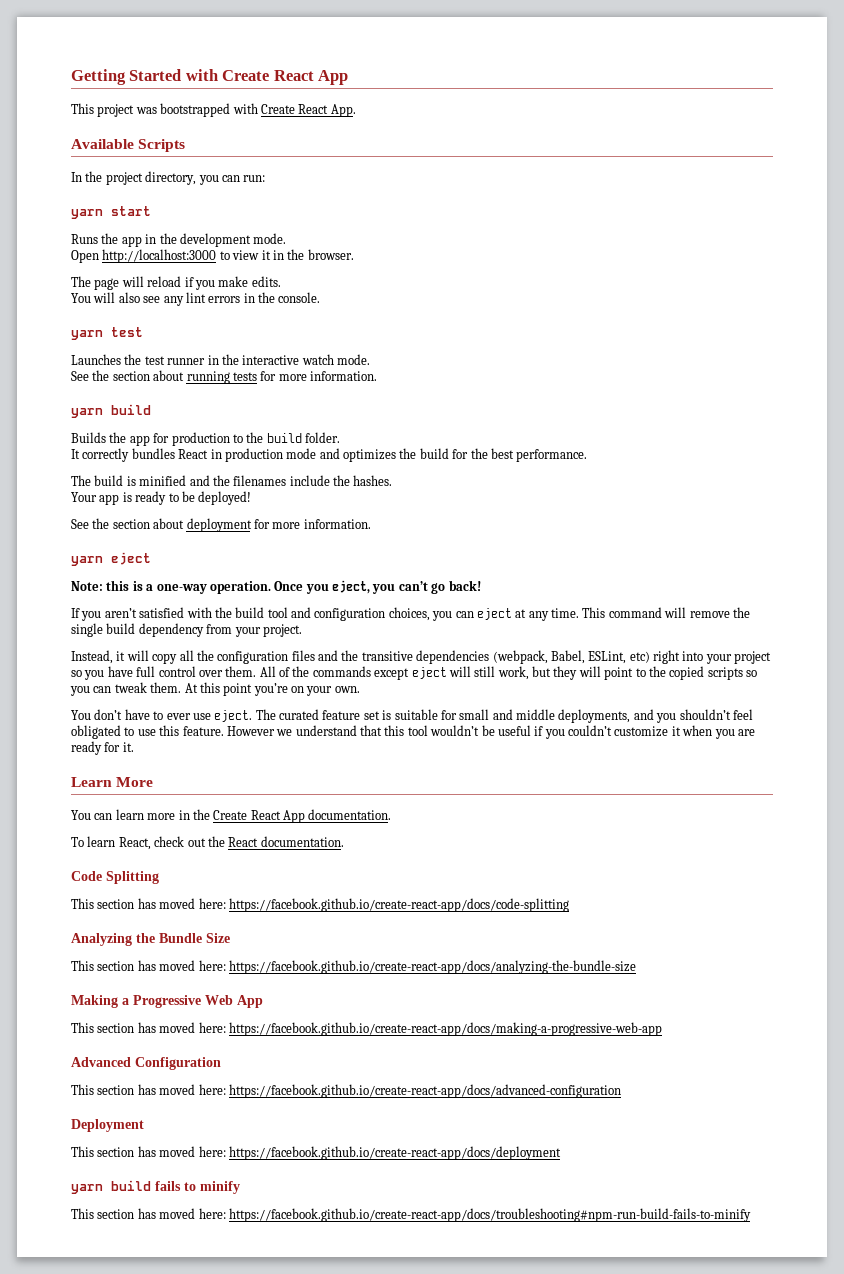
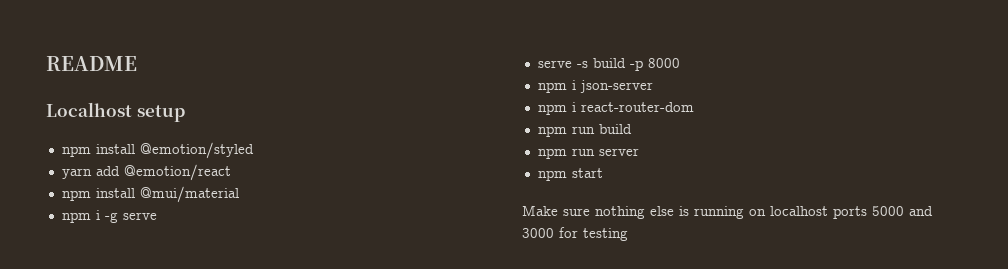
[71,69,349,85] [71,103,356,117] [71,139,186,152] [71,171,266,185] [71,206,151,219] [71,233,287,247] [71,249,354,263] [71,276,281,290] [71,292,321,306] [71,327,143,340] [71,354,370,365] [71,370,377,384] [71,404,151,418] [71,432,340,446] [71,448,588,462] [71,475,393,486] [71,491,252,505] [71,518,371,532] [71,552,151,566] [71,580,481,594] [71,607,750,621] [71,623,302,637] [71,650,772,664] [71,666,757,680] [70,682,360,696] [71,709,753,723] [71,725,755,739] [71,741,134,755] [71,777,154,787] [71,809,392,823] [71,836,344,850] [71,871,159,884] [71,898,569,912] [71,933,230,946] [71,960,636,974] [71,995,263,1008] [71,1022,662,1036] [71,1057,221,1070] [71,1084,621,1098] [71,1119,144,1132] [71,1146,561,1160] [71,1180,240,1194] [71,1208,751,1222] Getting Started with Create React App // This project was bootstrapped with Create React App. // Available Scripts // In the project directory, you can run: // yarn start // Runs the app in the development mode. // Open http://localhost:3000 to view it in the browser. // The page will reload if you make edits. // You will also see any lint errors in the console. // yarn test // Launches the test runner in the interactive watch mode. // See the section about running tests for more information. // yarn build // Builds the app for production to the build folder. // It correctly bundles React in production mode and optimizes the build for the best performance. // The build is minified and the filenames include the hashes. // Your app is ready to be deployed! // See the section about deployment for more information. // yarn eject // Note: this is a one-way operation. Once you eject, you can’t go back! // If you aren’t satisfied with the build tool and configuration choices, you can eject at any time. This command will remove the single build dependency from your project. // Instead, it will copy all the configuration files and the transitive dependencies (webpack, Babel, ESLint, etc) right into your project so you have full control over them. All of the commands except eject will still work, but they will point to the copied scripts so you can tweak them. At this point you’re on your own. // You don’t have to ever use eject. The curated feature set is suitable for small and middle deployments, and you shouldn’t feel obligated to use this feature. However we understand that this tool wouldn’t be useful if you couldn’t customize it when you are ready for it. // Learn More // You can learn more in the Create React App documentation. // To learn React, check out the React documentation. // Code Splitting // This section has moved here: https://facebook.github.io/create-react-app/docs/code-splitting // Analyzing the Bundle Size // This section has moved here: https://facebook.github.io/create-react-app/docs/analyzing-the-bundle-size // Making a Progressive Web App // This section has moved here: https://facebook.github.io/create-react-app/docs/making-a-progressive-web-app // Advanced Configuration // This section has moved here: https://facebook.github.io/create-react-app/docs/advanced-configuration // Deployment // This section has moved here: https://facebook.github.io/create-react-app/docs/deployment // yarn build fails to minify // This section has moved here: https://facebook.github.io/create-react-app/docs/troubleshooting#npm-run-build-fails-to-minify -> [46,56,137,71] [46,102,185,122] [61,142,254,159] [61,164,231,181] [61,186,239,203] [61,210,157,223] [537,58,680,71] [537,80,653,93] [537,102,694,115] [537,124,632,137] [537,148,639,159] [537,168,603,181] [522,205,933,219] [522,227,628,241] README // Localhost setup // npm install @emotion/styled // yarn add @emotion/react // npm install @mui/material // npm i -g serve // serve -s build -p 8000 // npm i json-server // npm i react-router-dom // npm run build // npm run server // npm start // Make sure nothing else is running on localhost ports 5000 and 3000 for testing

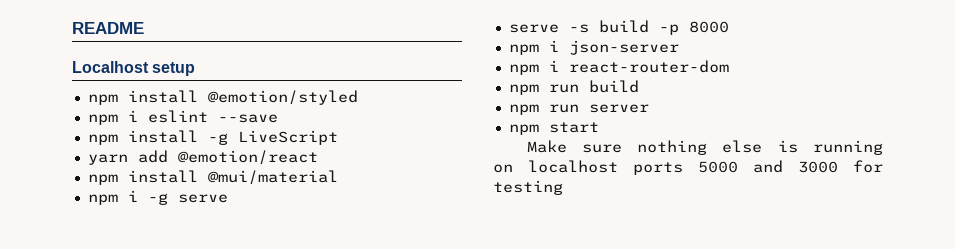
(254, 150) none -> [87,110,278,125] [87,130,338,145] // npm i eslint --save // npm install -g LiveScript

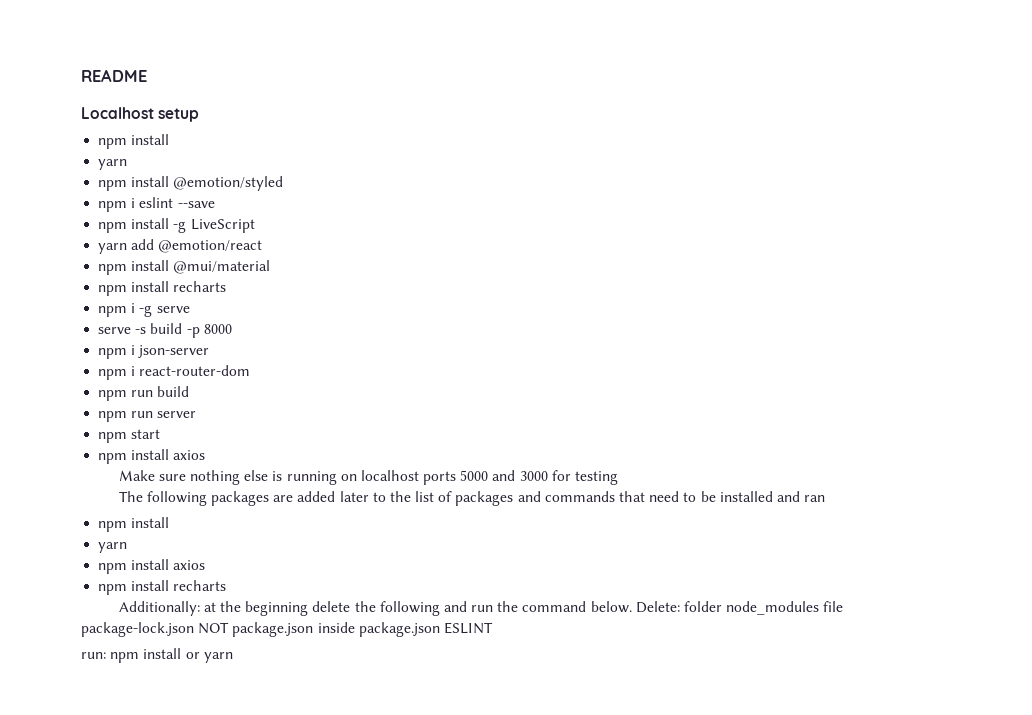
(198, 96) none -> [98,159,128,170] [98,176,170,191] // yarn // npm install
(338, 177) none -> [98,281,227,296] // npm install recharts
(599, 127) none -> [98,449,206,464] // npm install axios
(563, 187) none -> [118,491,826,506] [98,517,170,532] [98,542,128,553] [98,559,206,574] [98,580,227,595] [118,601,844,616] [81,622,493,637] [81,648,233,663] // The following packages are added later to the list of packages and commands that need to be installed and ran // npm install // yarn // npm install axios // npm install recharts // Additionally: at the beginning delete the following and run the command below. Delete: folder node_modules file package-lock.json NOT package.json inside package.json ESLINT // run: npm install or yarn

